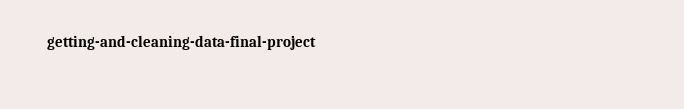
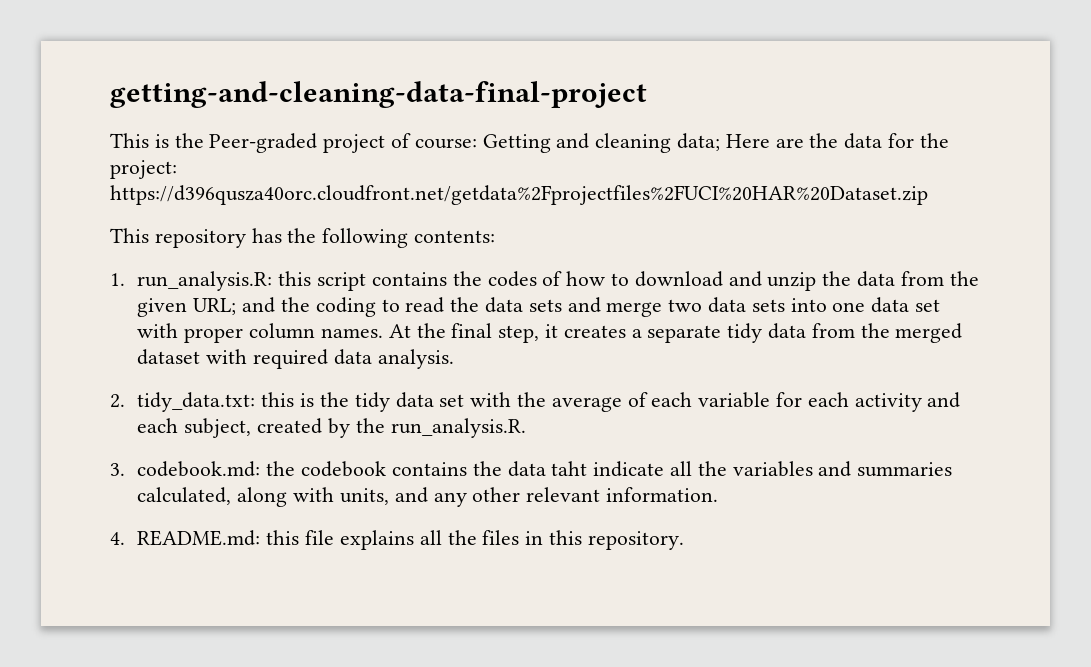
(316, 42) none -> [110,133,949,153] [110,160,177,179] [110,185,928,205] [110,228,496,248] [110,271,979,291] [137,297,940,317] [137,323,963,343] [137,349,454,369] [110,392,961,412] [137,418,526,438] [110,461,953,477] [137,487,718,507] [110,530,684,550] // This is the Peer-graded project of course: Getting and cleaning data; Here are the data for the project: https://d396qusza40orc.cloudfront.net/getdata%2Fprojectfiles%2FUCI%20HAR%20Dataset.zip // This repository has the following contents: // 1. run_analysis.R: this script contains the codes of how to download and unzip the data from the given URL; and the coding to read the data sets and merge two data sets into one data set with proper column names. At the final step, it creates a separate tidy data from the merged dataset with required data analysis. // 2. tidy_data.txt: this is the tidy data set with the average of each variable for each activity and each subject, created by the run_analysis.R. // 3. codebook.md: the codebook contains the data taht indicate all the variables and summaries calculated, along with units, and any other relevant information. // 4. README.md: this file explains all the files in this repository.

